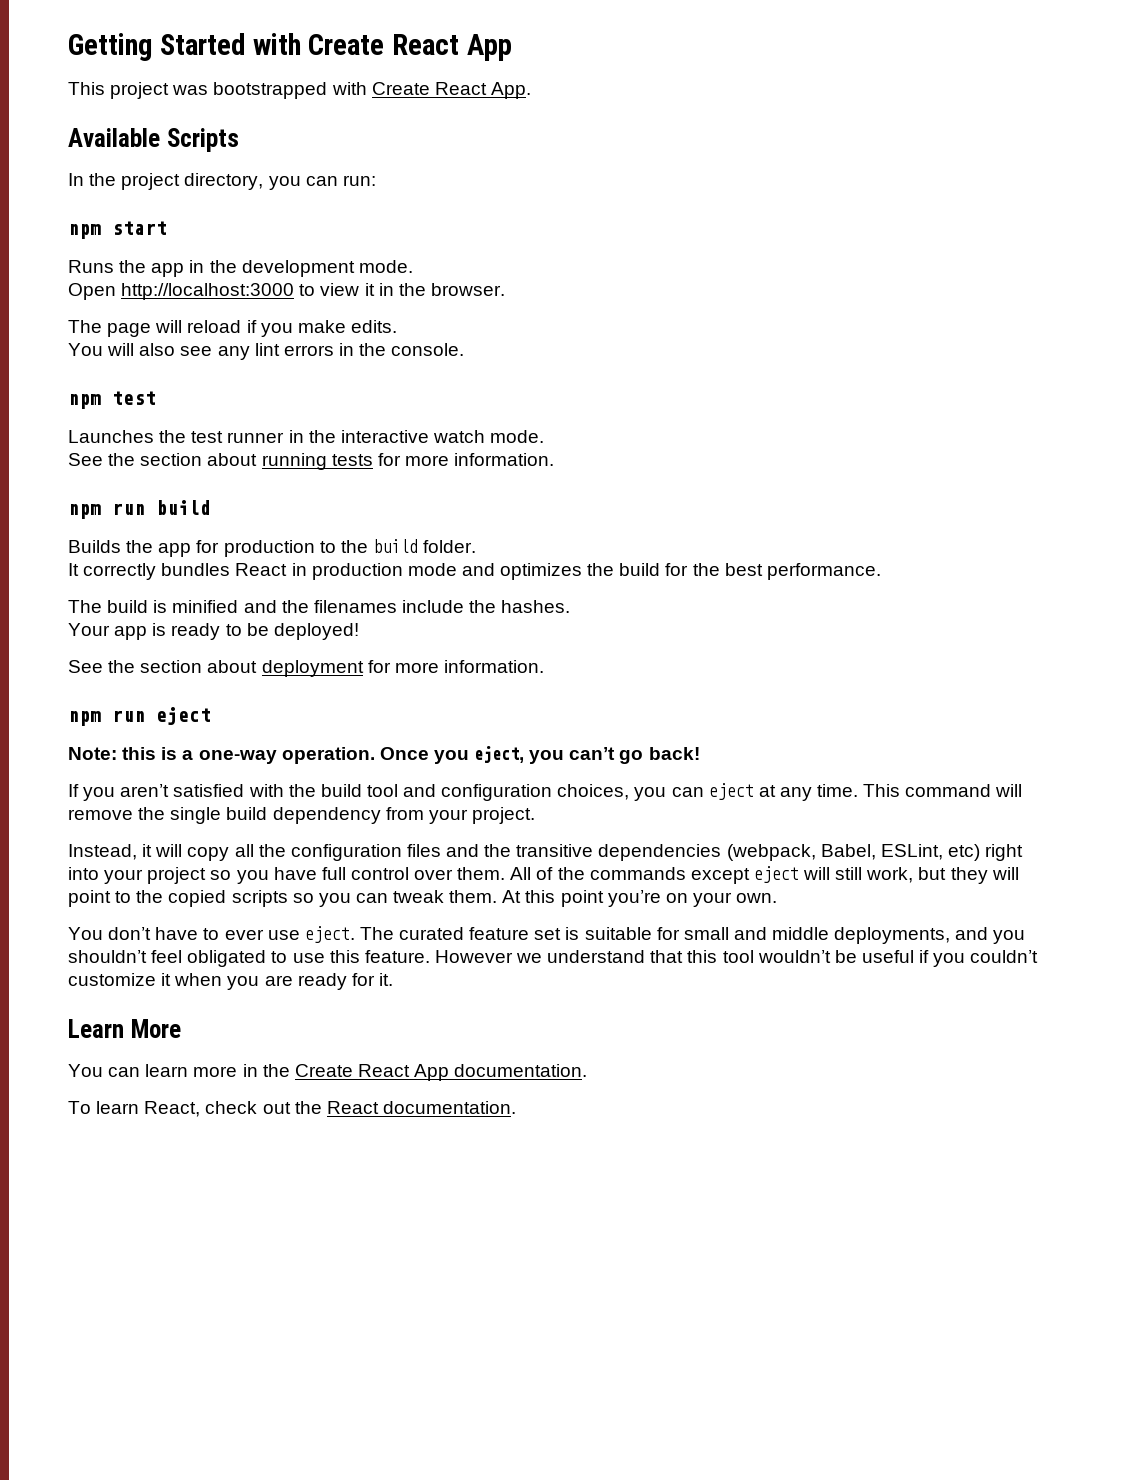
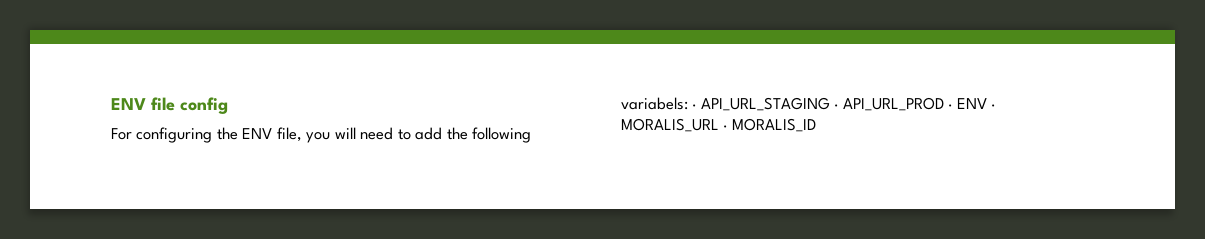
[68,33,513,61] [68,82,531,99] [68,128,239,152] [68,173,376,190] [68,221,167,239] [68,260,413,277] [68,283,505,300] [68,320,397,337] [68,343,465,360] [68,391,156,409] [68,430,545,443] [68,453,555,470] [68,500,211,519] [68,539,477,557] [68,563,881,580] [68,600,571,613] [68,623,359,640] [68,660,544,677] [68,707,211,726] [68,746,700,764] [68,783,1023,801] [68,807,535,824] [68,844,1024,861] [68,866,1019,884] [68,890,778,907] [68,926,1026,944] [68,950,1039,967] [68,973,393,990] [68,1019,181,1038] [68,1064,588,1081] [68,1101,516,1117] Getting Started with Create React App // This project was bootstrapped with Create React App. // Available Scripts // In the project directory, you can run: // npm start // Runs the app in the development mode. // Open http://localhost:3000 to view it in the browser. // The page will reload if you make edits. // You will also see any lint errors in the console. // npm test // Launches the test runner in the interactive watch mode. // See the section about running tests for more information. // npm run build // Builds the app for production to the build folder. // It correctly bundles React in production mode and optimizes the build for the best performance. // The build is minified and the filenames include the hashes. // Your app is ready to be deployed! // See the section about deployment for more information. // npm run eject // Note: this is a one-way operation. Once you eject, you can’t go back! // If you aren’t satisfied with the build tool and configuration choices, you can eject at any time. This command will remove the single build dependency from your project. // Instead, it will copy all the configuration files and the transitive dependencies (webpack, Babel, ESLint, etc) right into your project so you have full control over them. All of the commands except eject will still work, but they will point to the copied scripts so you can tweak them. At this point you’re on your own. // You don’t have to ever use eject. The curated feature set is suitable for small and middle deployments, and you shouldn’t feel obligated to use this feature. However we understand that this tool wouldn’t be useful if you couldn’t customize it when you are ready for it. // Learn More // You can learn more in the Create React App documentation. // To learn React, check out the React documentation. -> [111,97,228,114] [111,127,532,143] [621,97,996,111] [621,118,816,132] ENV file config // For configuring the ENV file, you will need to add the following variabels: · API_URL_STAGING · API_URL_PROD · ENV · MORALIS_URL · MORALIS_ID

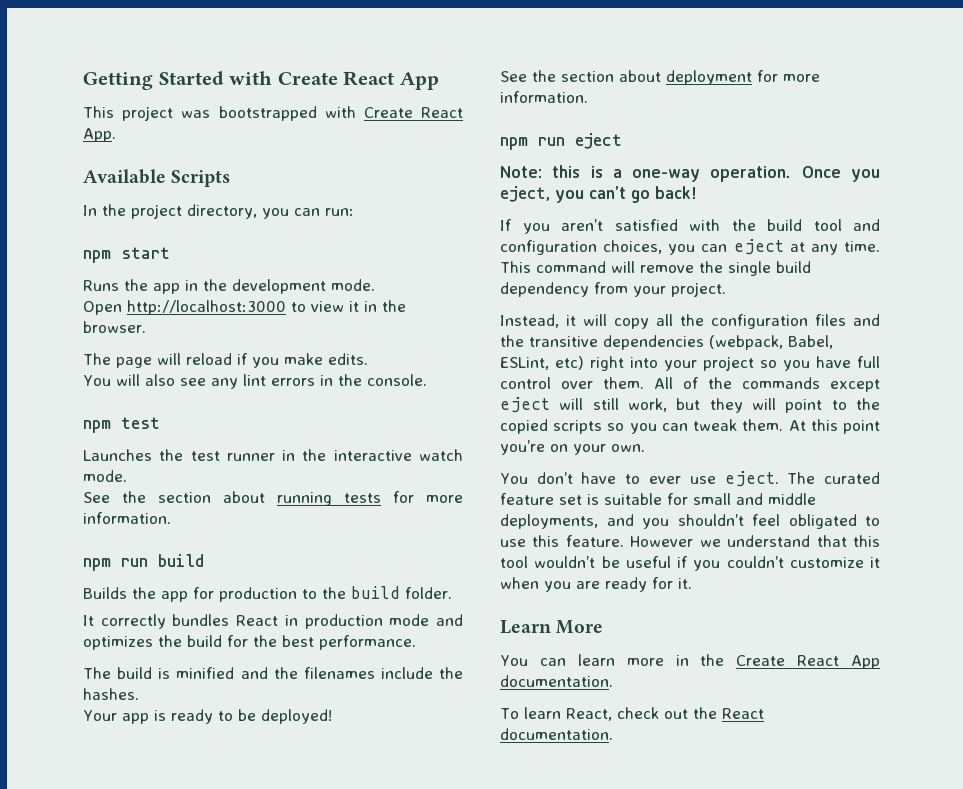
[111,97,228,114] [111,127,532,143] [621,97,996,111] [621,118,816,132] ENV file config // For configuring the ENV file, you will need to add the following variabels: · API_URL_STAGING · API_URL_PROD · ENV · MORALIS_URL · MORALIS_ID -> [83,71,439,90] [83,106,463,121] [83,128,116,142] [83,169,231,187] [83,204,354,219] [83,247,170,263] [83,279,375,294] [83,300,406,315] [83,321,146,333] [83,353,368,368] [83,374,427,389] [83,417,160,433] [83,449,463,461] [83,470,127,482] [83,491,463,506] [83,512,171,524] [83,554,204,571] [83,586,452,602] [83,614,464,629] [83,635,416,650] [83,667,463,679] [83,688,139,700] [83,709,332,724] [500,70,820,85] [500,91,588,103] [500,133,622,150] [500,165,880,182] [500,186,697,203] [500,219,880,234] [500,239,880,255] [500,261,811,276] [500,282,726,297] [500,314,880,329] [500,335,833,350] [500,356,880,371] [500,377,880,392] [500,397,880,413] [500,419,880,434] [500,440,645,455] [500,471,880,487] [500,493,816,505] [500,514,880,529] [500,535,880,547] [500,556,880,571] [500,577,692,592] [500,620,604,634] [500,654,880,669] [500,675,613,687] [500,707,764,721] [500,728,613,740] Getting Started with Create React App // This project was bootstrapped with Create React App. // Available Scripts // In the project directory, you can run: // npm start // Runs the app in the development mode. // Open http://localhost:3000 to view it in the browser. // The page will reload if you make edits. // You will also see any lint errors in the console. // npm test // Launches the test runner in the interactive watch mode. // See the section about running tests for more information. // npm run build // Builds the app for production to the build folder. // It correctly bundles React in production mode and optimizes the build for the best performance. // The build is minified and the filenames include the hashes. // Your app is ready to be deployed! // See the section about deployment for more information. // npm run eject // Note: this is a one-way operation. Once you eject, you can’t go back! // If you aren’t satisfied with the build tool and configuration choices, you can eject at any time. This command will remove the single build dependency from your project. // Instead, it will copy all the configuration files and the transitive dependencies (webpack, Babel, ESLint, etc) right into your project so you have full control over them. All of the commands except eject will still work, but they will point to the copied scripts so you can tweak them. At this point you’re on your own. // You don’t have to ever use eject. The curated feature set is suitable for small and middle deployments, and you shouldn’t feel obligated to use this feature. However we understand that this tool wouldn’t be useful if you couldn’t customize it when you are ready for it. // Learn More // You can learn more in the Create React App documentation. // To learn React, check out the React documentation.

